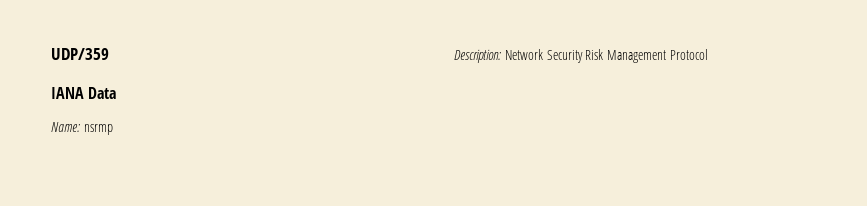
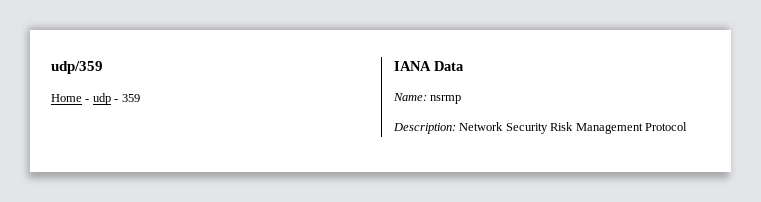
[51,48,109,60] UDP/359 -> [51,61,103,74] [51,93,140,105] udp/359 // Home - udp - 359

